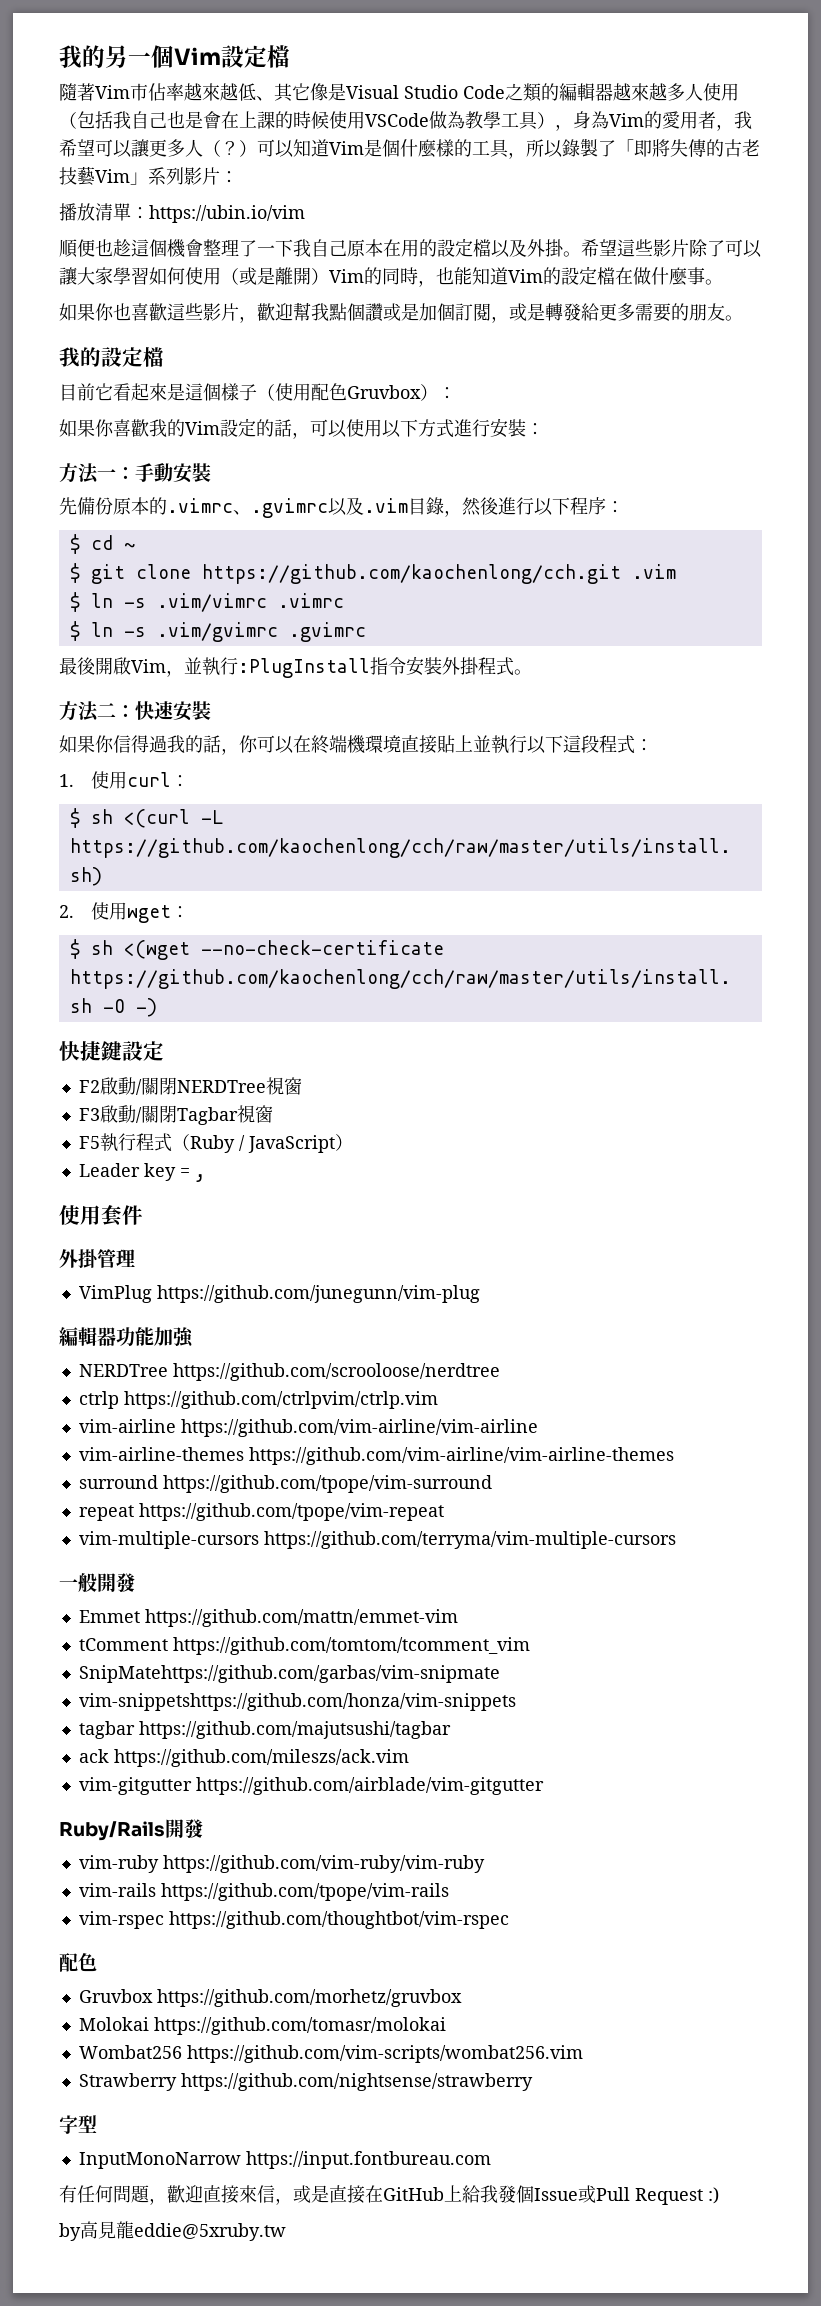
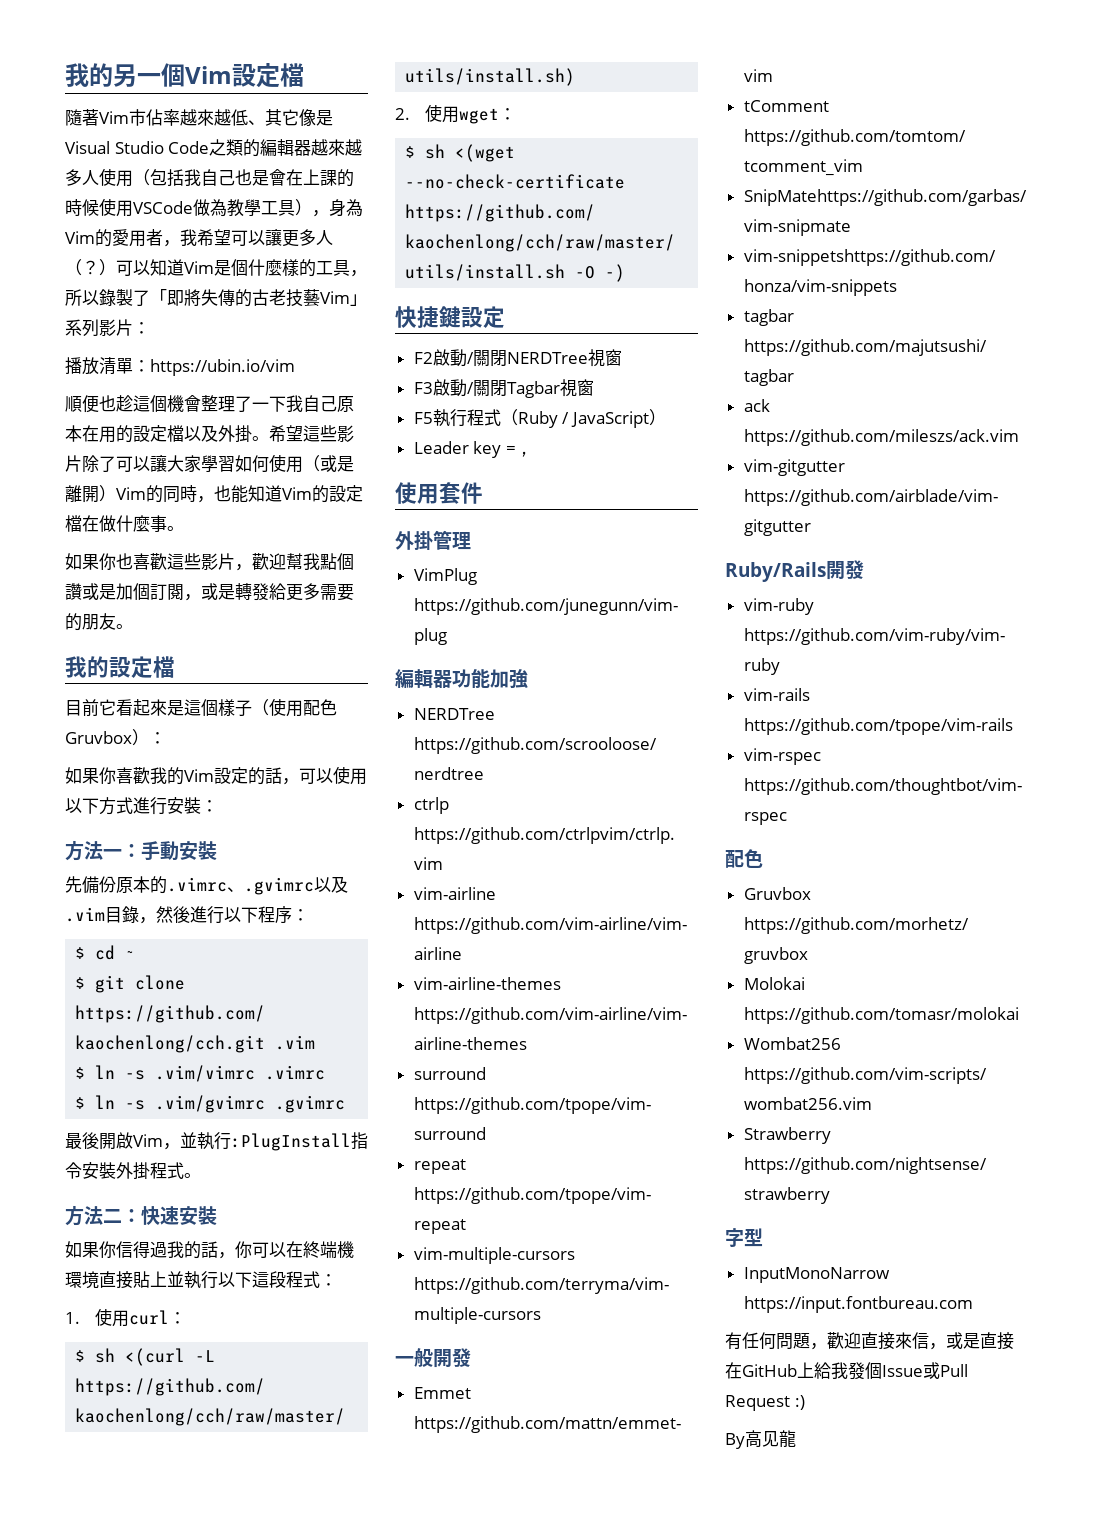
[59,2221,286,2241] by高見龍eddie@5xruby.tw -> [725,1430,796,1449] By高见龍

